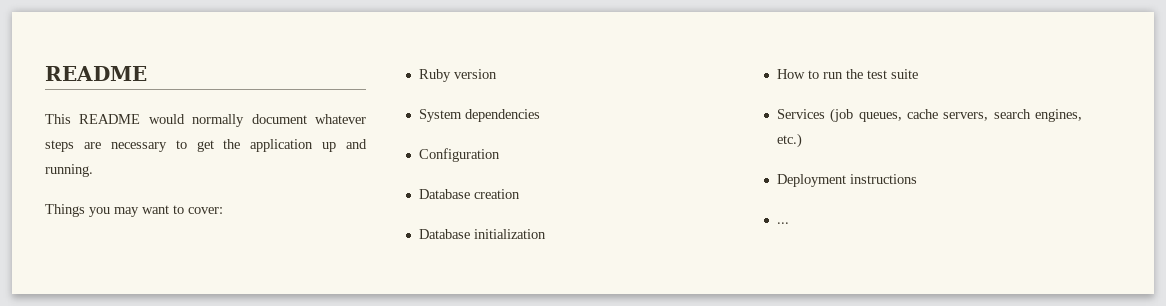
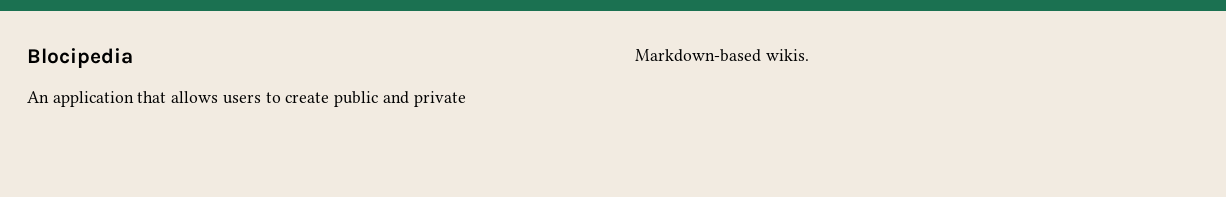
[45,66,147,81] [45,114,366,127] [45,139,367,152] [45,164,93,177] [45,204,223,217] [418,69,497,82] [418,109,540,122] [418,148,500,162] [418,189,520,199] [418,229,546,239] [776,69,918,79] [776,108,1082,123] [776,133,802,148] [776,174,917,187] [776,222,789,224] README // This README would normally document whatever steps are necessary to get the application up and running. // Things you may want to cover: // Ruby version // System dependencies // Configuration // Database creation // Database initialization // How to run the test suite // Services (job queues, cache servers, search engines, etc.) // Deployment instructions // ... -> [27,48,133,68] [27,91,466,107] [635,49,809,62] Blocipedia // An application that allows users to create public and private Markdown-based wikis.

